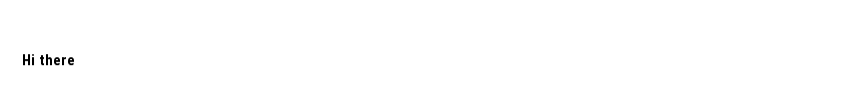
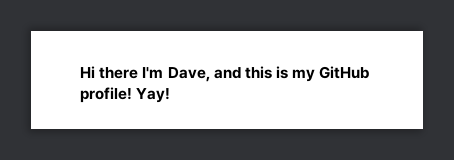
(76, 60) none -> [142,66,370,82] [80,87,171,103] I'm Dave, and this is my GitHub profile! Yay!

